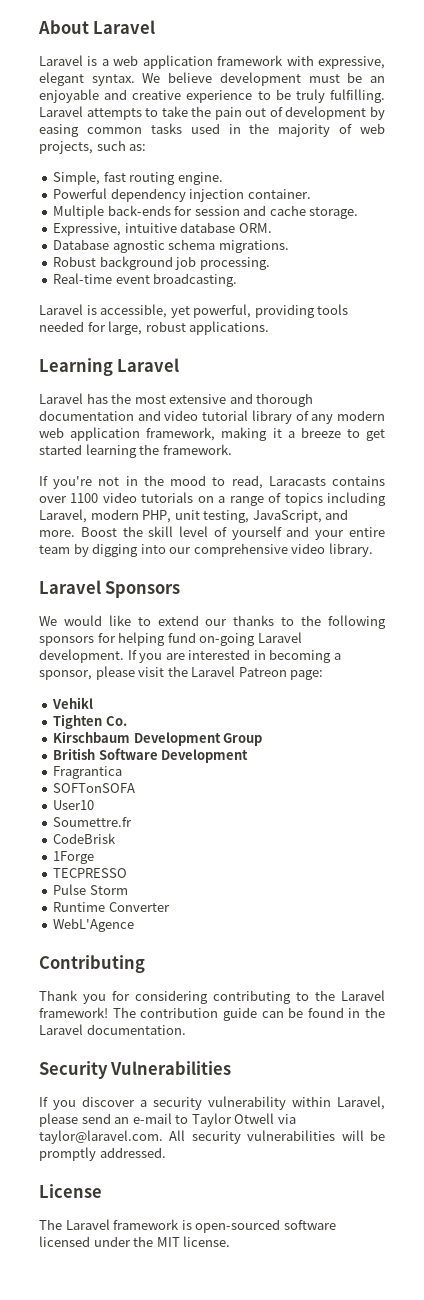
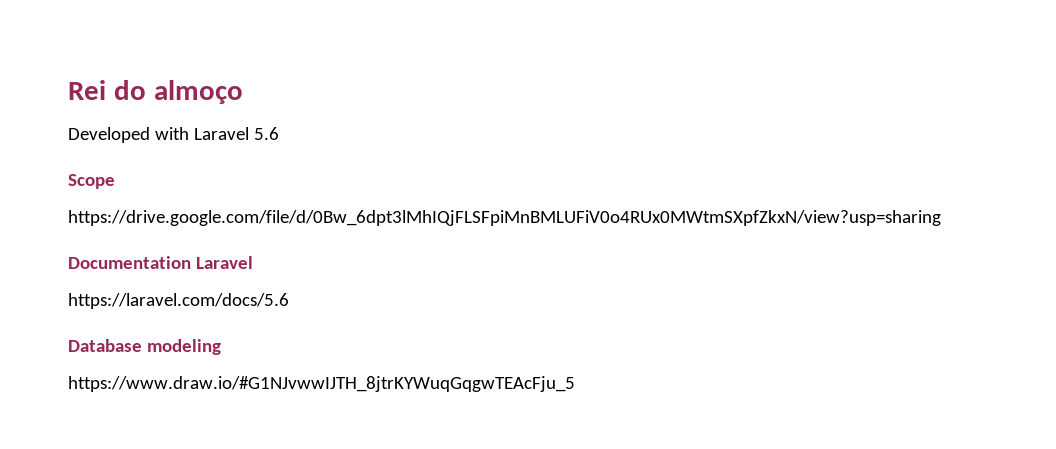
[38,20,156,34] [39,55,385,69] [39,72,386,86] [39,89,385,103] [39,106,385,120] [39,123,385,137] [39,140,147,154] [53,171,223,185] [53,188,311,202] [53,205,359,219] [53,222,272,236] [53,239,289,253] [53,256,270,270] [53,273,238,287] [39,304,349,318] [39,321,270,335] [39,358,180,376] [39,393,314,407] [39,410,386,424] [39,427,385,441] [39,444,232,458] [39,475,386,489] [39,492,387,506] [39,509,349,523] [39,526,385,540] [39,543,373,557] [39,580,181,598] [39,615,386,629] [39,632,302,646] [39,649,341,663] [39,666,324,680] [52,697,94,709] [53,714,127,729] [53,731,263,746] [53,748,249,763] [53,766,123,779] [53,783,136,793] [53,800,95,810] [53,817,133,827] [53,833,117,844] [53,851,95,864] [53,868,128,878] [53,884,128,895] [53,902,170,912] [53,918,135,932] [39,955,145,973] [39,990,385,1004] [39,1007,385,1021] [39,1024,186,1035] [39,1061,232,1079] [39,1096,385,1110] [39,1113,296,1127] [39,1130,385,1144] [39,1147,166,1161] [39,1184,102,1198] [39,1219,336,1233] [39,1236,231,1247] About Laravel // Laravel is a web application framework with expressive, elegant syntax. We believe development must be an enjoyable and creative experience to be truly fulfilling. Laravel attempts to take the pain out of development by easing common tasks used in the majority of web projects, such as: // Simple, fast routing engine. // Powerful dependency injection container. // Multiple back-ends for session and cache storage. // Expressive, intuitive database ORM. // Database agnostic schema migrations. // Robust background job processing. // Real-time event broadcasting. // Laravel is accessible, yet powerful, providing tools needed for large, robust applications. // Learning Laravel // Laravel has the most extensive and thorough documentation and video tutorial library of any modern web application framework, making it a breeze to get started learning the framework. // If you're not in the mood to read, Laracasts contains over 1100 video tutorials on a range of topics including Laravel, modern PHP, unit testing, JavaScript, and more. Boost the skill level of yourself and your entire team by digging into our comprehensive video library. // Laravel Sponsors // We would like to extend our thanks to the following sponsors for helping fund on-going Laravel development. If you are interested in becoming a sponsor, please visit the Laravel Patreon page: // Vehikl // Tighten Co. // Kirschbaum Development Group // British Software Development // Fragrantica // SOFTonSOFA // User10 // Soumettre.fr // CodeBrisk // 1Forge // TECPRESSO // Pulse Storm // Runtime Converter // WebL'Agence // Contributing // Thank you for considering contributing to the Laravel framework! The contribution guide can be found in the Laravel documentation. // Security Vulnerabilities // If you discover a security vulnerability within Laravel, please send an e-mail to Taylor Otwell via taylor@laravel.com. All security vulnerabilities will be promptly addressed. // License // The Laravel framework is open-sourced software licensed under the MIT license. -> [68,80,243,104] [68,127,279,143] [68,174,115,189] [68,210,941,226] [68,256,253,269] [68,293,289,309] [68,339,221,355] [68,376,575,392] Rei do almoço // Developed with Laravel 5.6 // Scope // https://drive.google.com/file/d/0Bw_6dpt3lMhIQjFLSFpiMnBMLUFiV0o4RUx0MWtmSXpfZkxN/view?usp=sharing // Documentation Laravel // https://laravel.com/docs/5.6 // Database modeling // https://www.draw.io/#G1NJvwwIJTH_8jtrKYWuqGqgwTEAcFju_5

